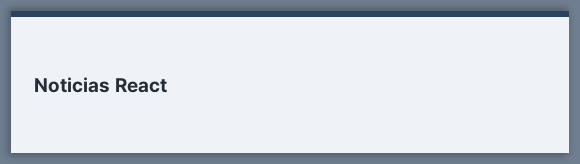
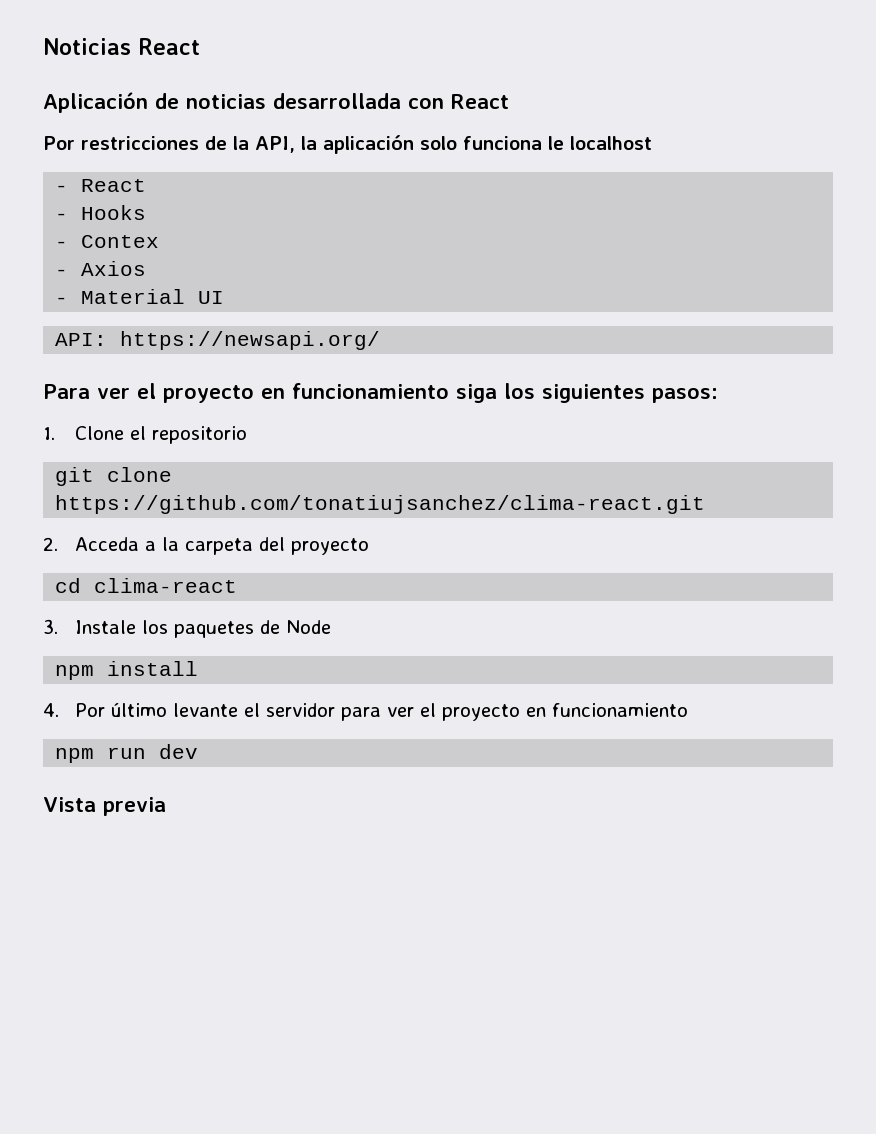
(168, 85) none -> [43,92,509,113] [43,135,652,154] [55,179,147,192] [55,205,147,220] [55,235,160,248] [55,261,147,276] [55,289,225,304] [55,331,381,350] [43,383,718,403] [43,426,248,444] [55,467,173,486] [55,495,706,514] [43,537,370,555] [55,578,238,593] [43,619,332,638] [55,661,199,680] [43,703,689,721] [55,744,199,763] [43,797,166,816] // Aplicación de noticias desarrollada con React // Por restricciones de la API, la aplicación solo funciona le localhost // - React // - Hooks // - Contex // - Axios // - Material UI // API: https://newsapi.org/ // Para ver el proyecto en funcionamiento siga los siguientes pasos: // 1. Clone el repositorio // git clone https://github.com/tonatiujsanchez/clima-react.git // 2. Acceda a la carpeta del proyecto // cd clima-react // 3. Instale los paquetes de Node // npm install // 4. Por último levante el servidor para ver el proyecto en funcionamiento // npm run dev // Vista previa

